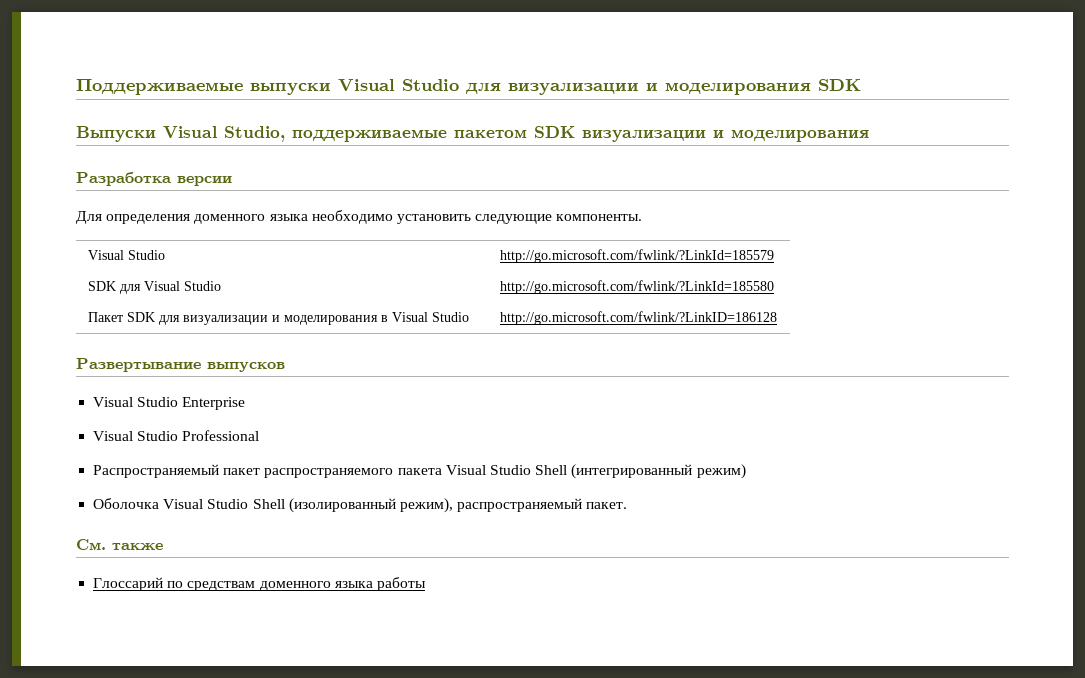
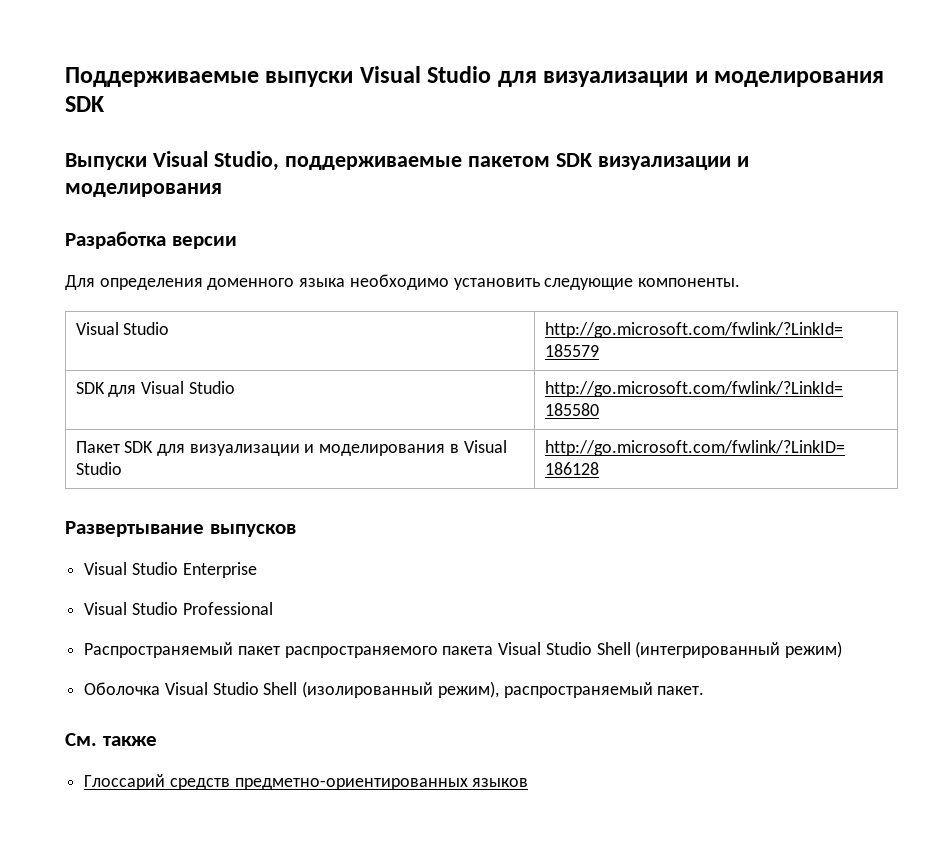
[167,577,426,591] по средствам доменного языка работы -> [169,778,529,790] средств предметно-ориентированных языков

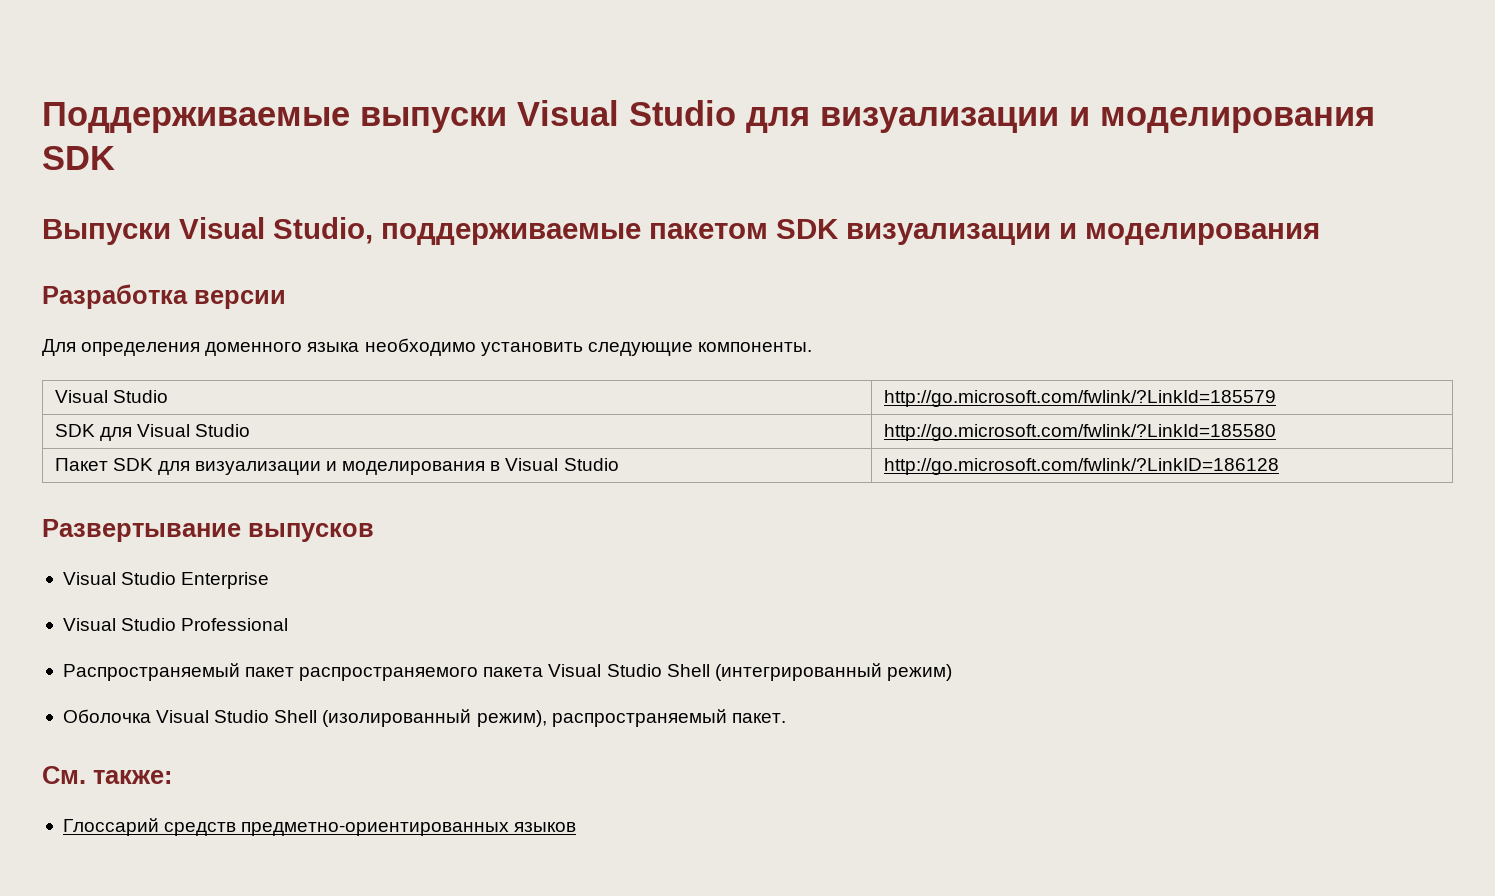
[102,736,157,746] также -> [93,770,172,784] также:

